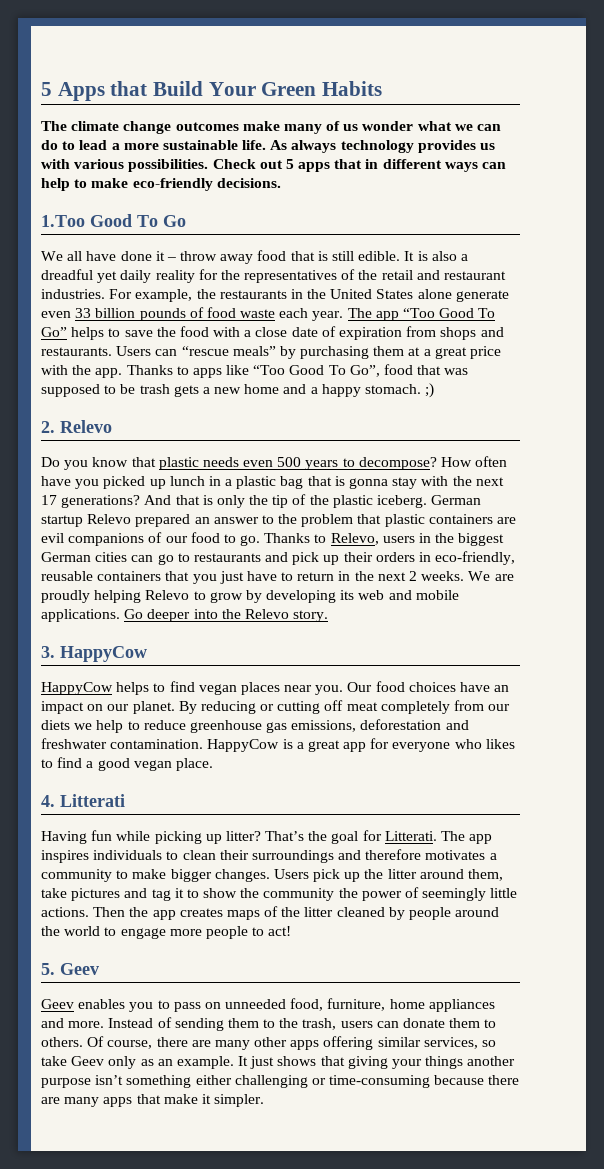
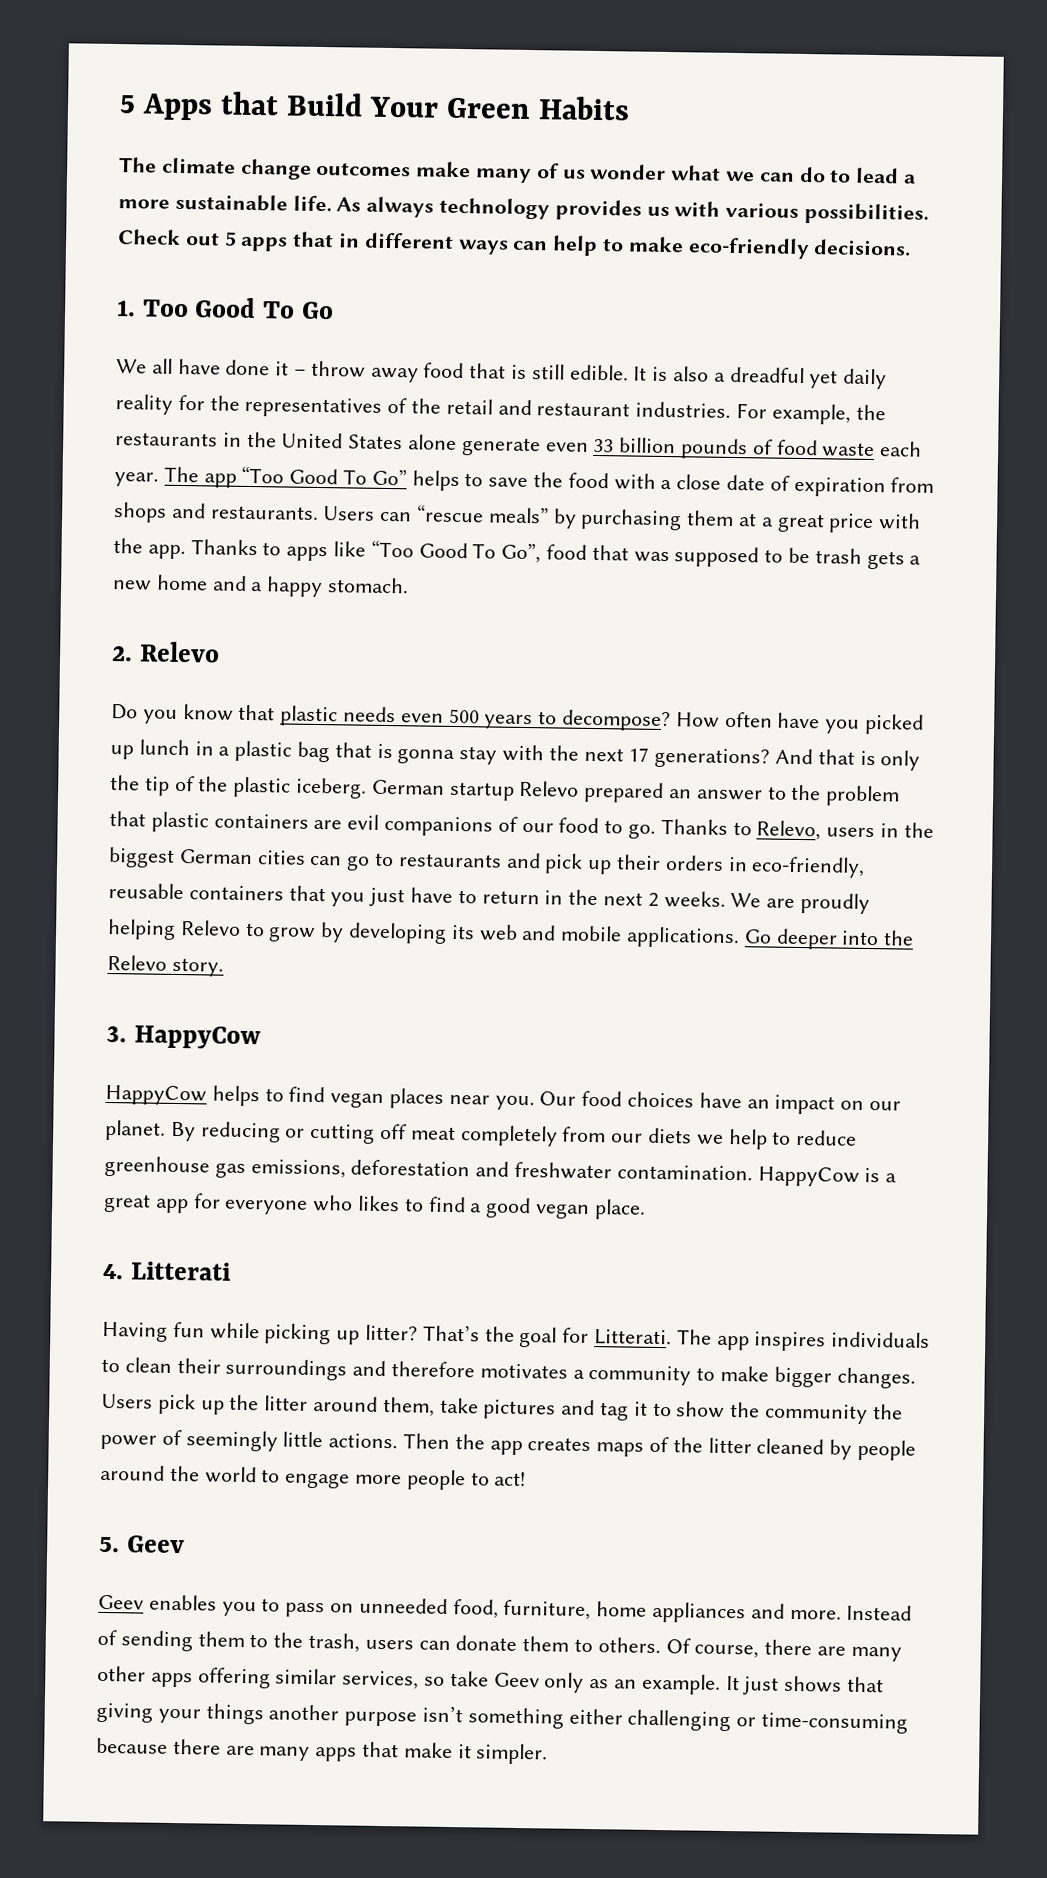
[41,215,85,227] 1.Too -> [116,299,189,318] 1. Too
[425,383,435,398] ;) -> (410, 585) none

